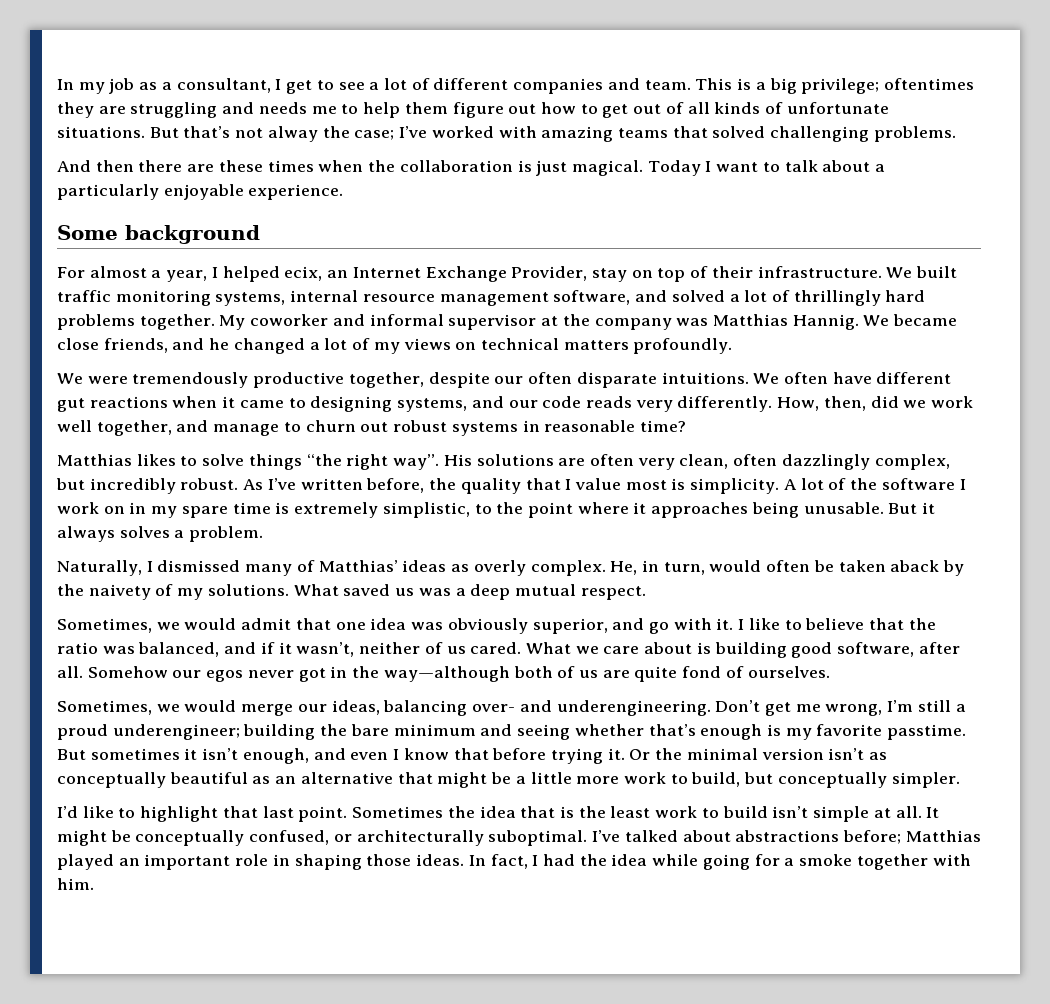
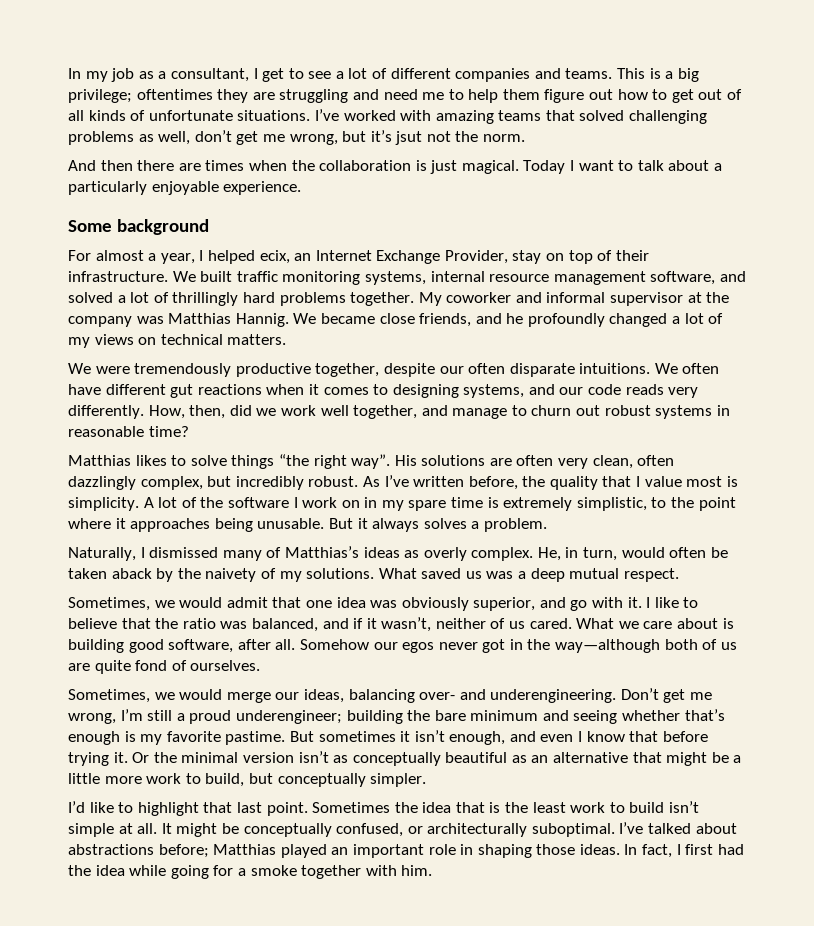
[644,80,691,90] team. -> [565,68,613,79] teams.
[258,102,307,114] needs -> [383,89,418,100] need
[149,126,395,142] But that’s not alway the case; -> (311, 115) none
[873,126,956,142] problems. -> [68,130,526,145] problems as well, don’t get me wrong, but it’s jsut not the norm.
[218,160,263,172] these -> (201, 167) none
(230, 344) none -> [527,313,605,327] profoundly
[563,338,733,354] matters profoundly. -> [227,334,287,345] matters.
[239,400,284,408] came -> [323,387,369,395] comes
[318,560,398,572] Matthias’ -> [284,546,359,558] Matthias’s
[887,724,967,740] passtime. -> [225,731,286,745] pastime.
(539, 860) none -> [685,844,714,855] first

